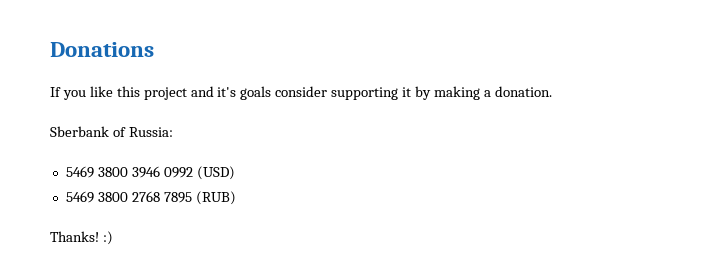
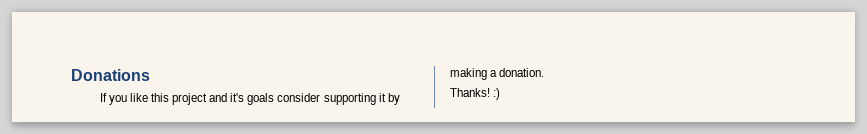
[50,126,173,137] [65,166,235,180] [65,191,236,205] // Sberbank of Russia: // 5469 3800 3946 0992 (USD) // 5469 3800 2768 7895 (RUB) -> (545, 72) none

